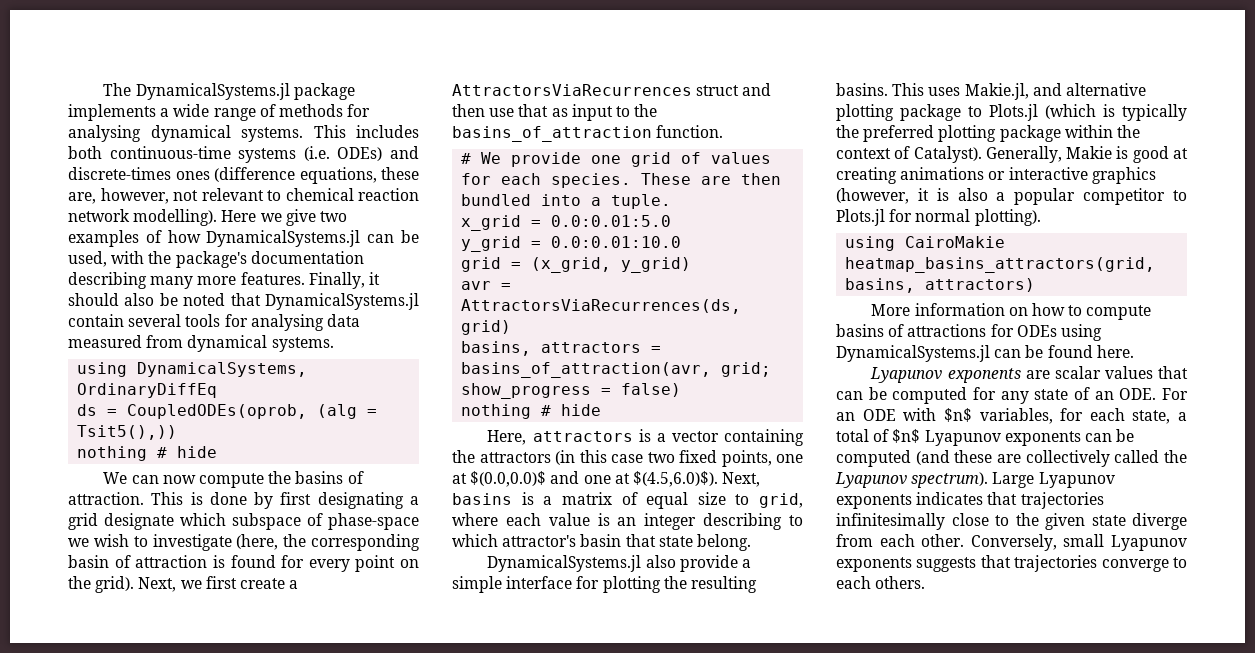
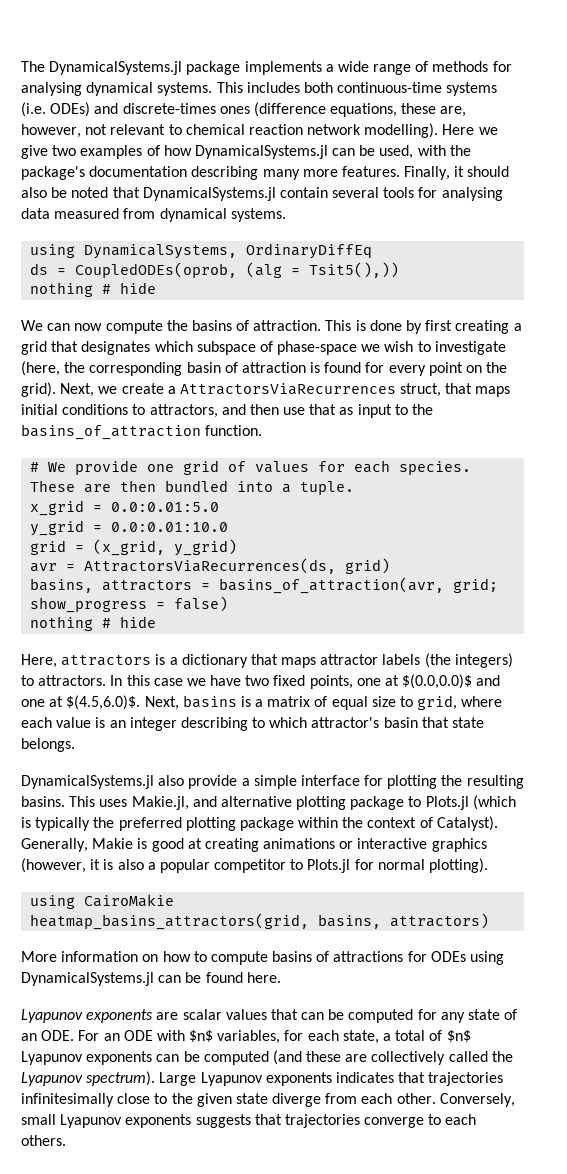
[317,492,404,509] designating -> [455,320,510,334] creating
[104,513,174,530] designate -> [51,341,151,355] that designates
[205,576,237,589] first -> (118, 390) none
[696,85,740,96] struct -> [400,383,511,397] [21,404,218,418] struct, that maps initial conditions to attractors,
[671,429,804,446] [452,450,643,465] vector containing the attractors (in this case -> [181,653,513,668] [21,675,242,686] dictionary that maps attractor labels (the integers) to attractors. In this case we have
[632,471,718,487] $(4.5,6.0)$). -> [66,695,141,710] $(4.5,6.0)$.
[696,534,751,551] belong. -> [21,738,75,752] belongs.

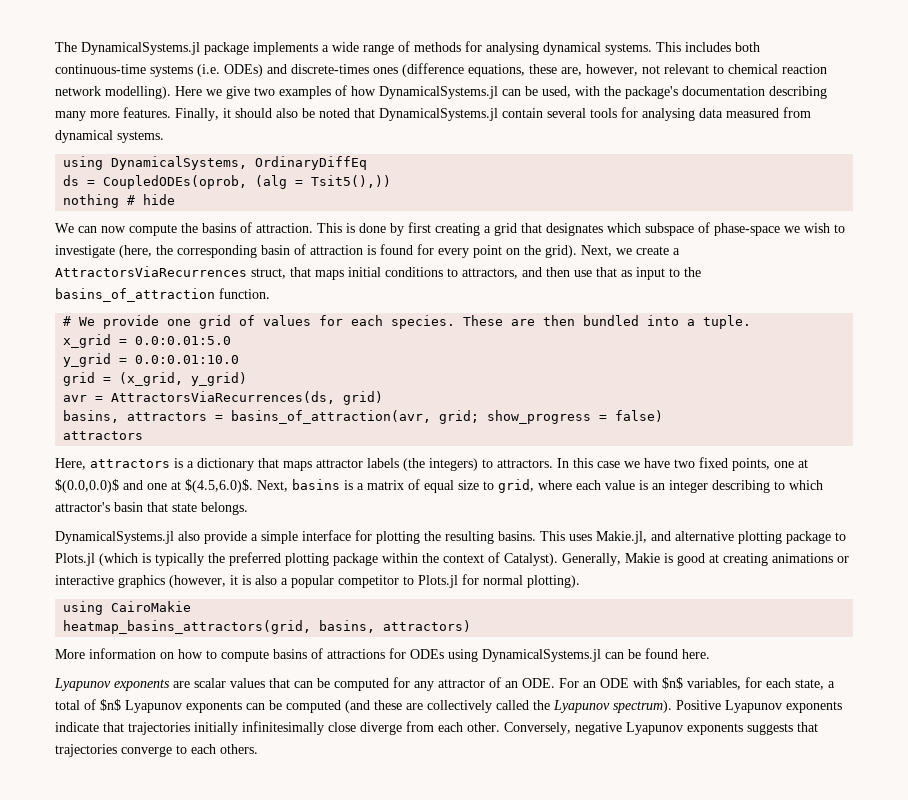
[30,616,157,631] nothing # hide -> [63,431,144,440] attractors
[468,1009,501,1020] state -> [438,679,485,688] attractor
[159,1072,504,1086] Large Lyapunov exponents indicates that trajectories -> [676,700,842,713] [55,722,238,735] Positive Lyapunov exponents indicate that trajectories initially
[154,1093,268,1107] to the given state -> (356, 727) none
[21,1114,56,1125] small -> [575,722,622,735] negative

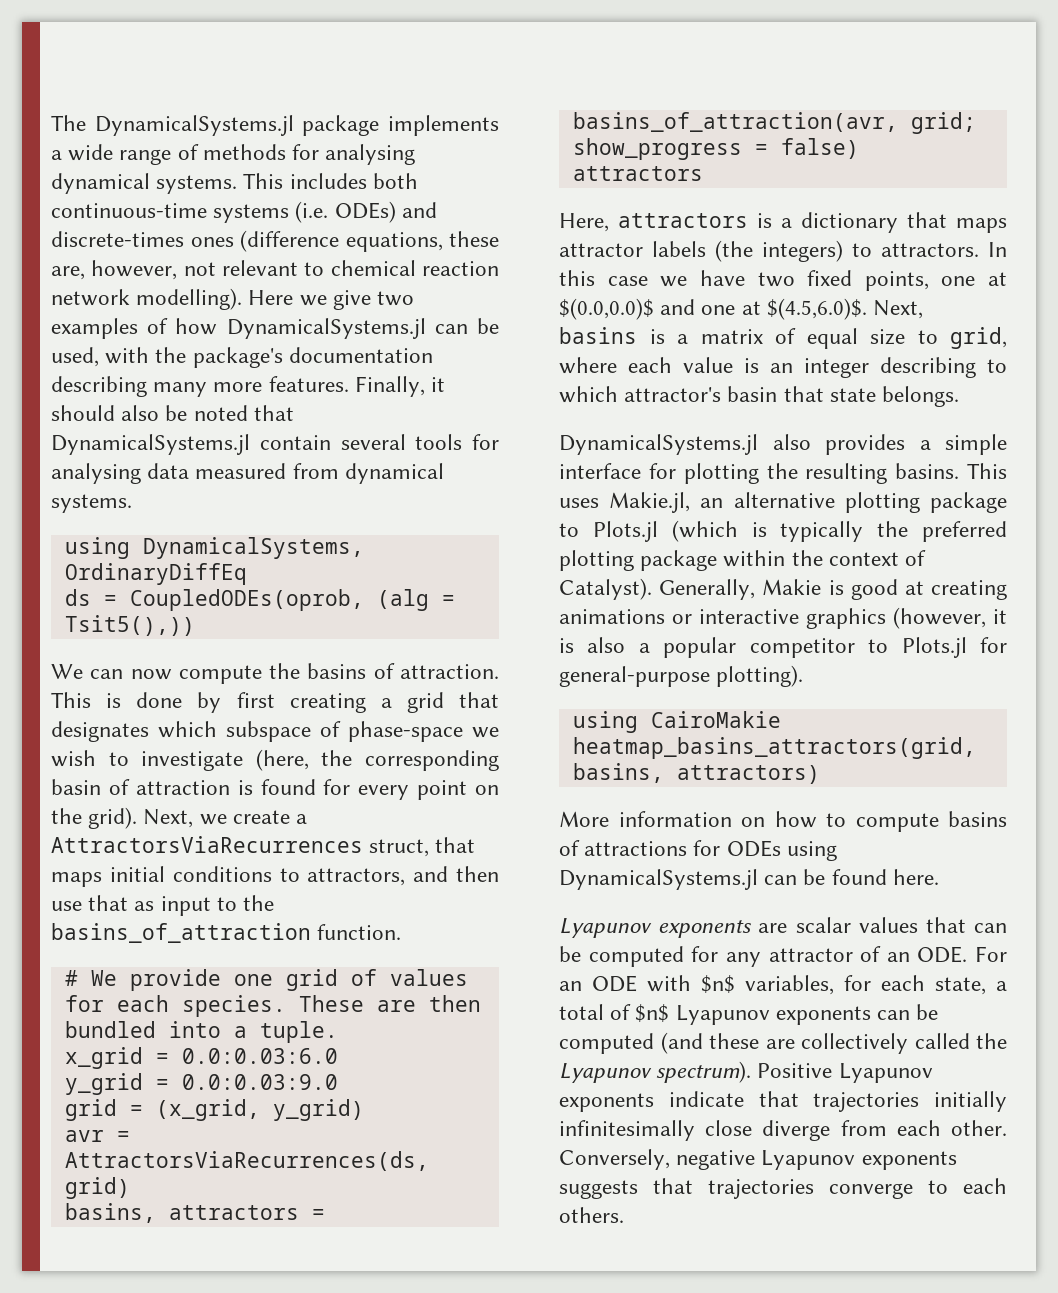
[63,194,176,208] // nothing # hide -> (195, 625) none
[135,336,232,345] 0.0:0.01:5.0 -> [181,1048,338,1064] 0.0:0.03:6.0
[135,355,240,364] 0.0:0.01:10.0 -> [181,1074,338,1090] 0.0:0.03:9.0
[204,531,247,544] provide -> [825,434,905,455] provides
[651,531,671,541] and -> [700,498,724,508] an
[483,575,523,585] normal -> [559,666,710,687] general-purpose

